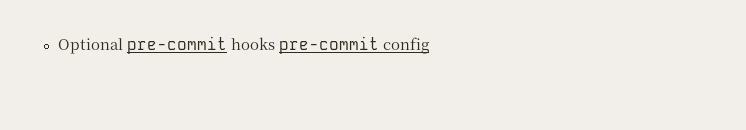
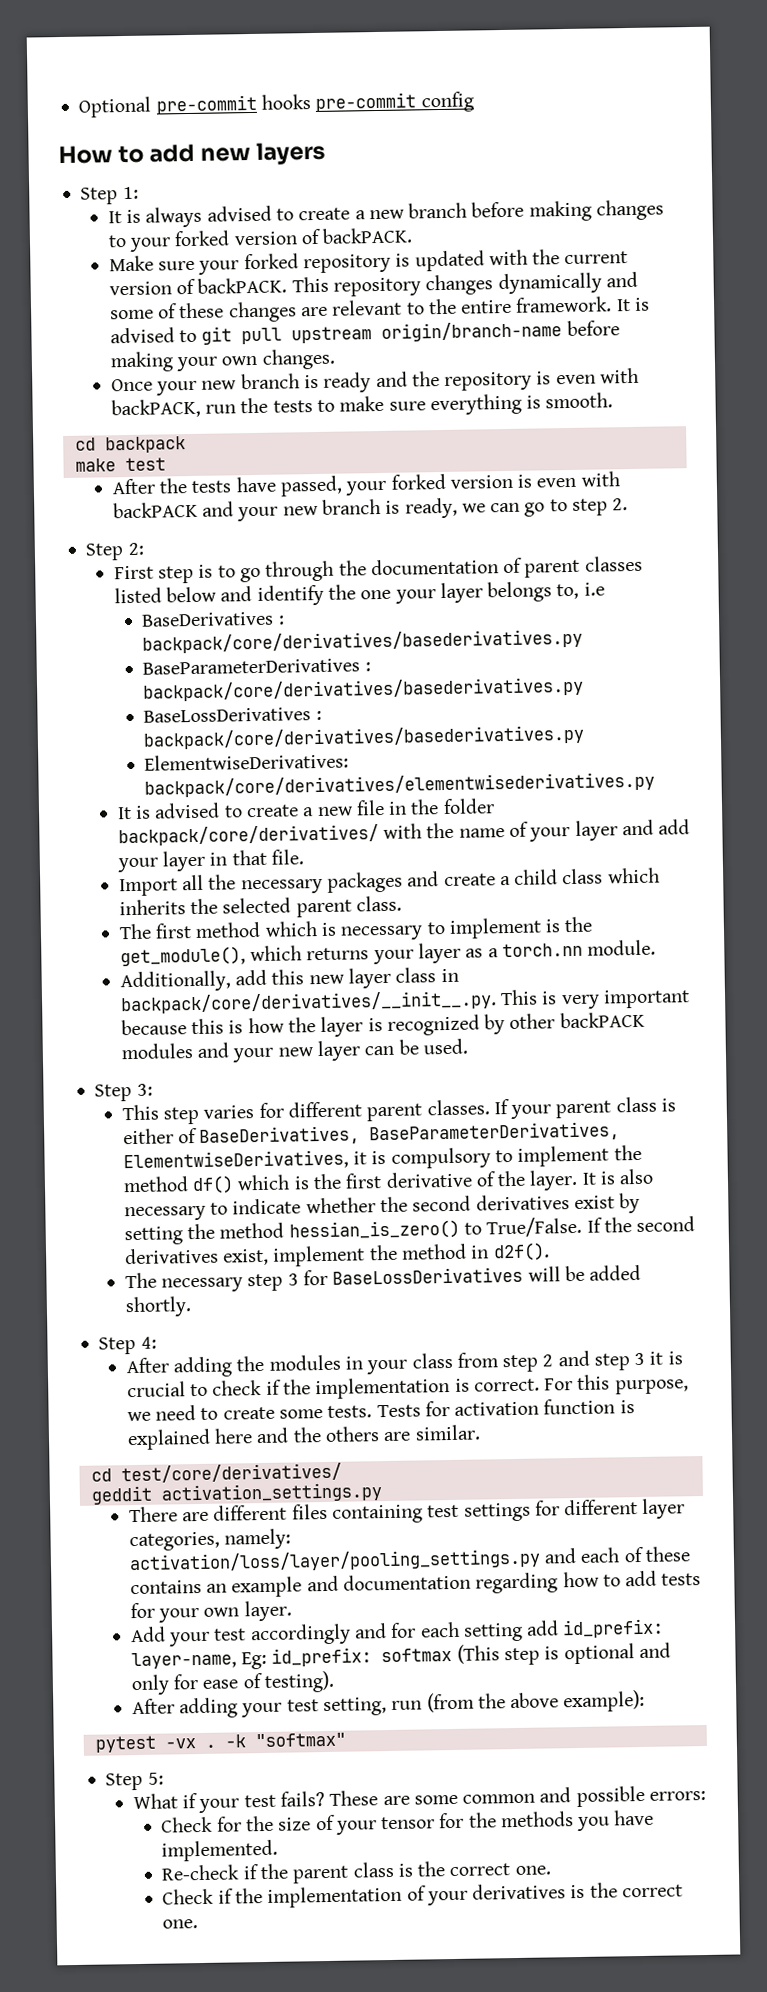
(430, 45) none -> [58,141,327,165] [80,186,139,205] [107,199,664,228] [107,227,414,252] [108,249,629,275] [108,271,638,297] [109,296,650,323] [109,320,620,345] [109,348,336,373] [110,367,639,396] [110,392,614,419] [74,436,186,454] [74,457,166,472] [111,471,620,497] [112,497,629,522] [85,542,144,561] [113,555,643,584] [113,581,605,606] [141,611,285,627] [142,628,584,654] [142,658,371,675] [143,676,585,702] [143,707,322,723] [143,724,586,750] [144,752,350,771] [144,771,656,798] [116,798,495,820] [117,819,691,847] [116,849,305,873] [118,867,660,897] [118,895,403,918] [118,916,594,941] [119,939,657,967] [119,967,459,993] [119,989,691,1015] [120,1011,645,1038] [120,1038,468,1063] [94,1083,153,1102] [121,1096,676,1125] [122,1121,621,1146] [122,1144,642,1172] [122,1168,655,1195] [123,1192,641,1222] [123,1216,696,1246] [123,1242,550,1267] [124,1264,642,1293] [124,1296,192,1318] [98,1336,157,1355] [125,1350,683,1378] [126,1374,689,1400] [126,1398,635,1422] [126,1424,481,1451] [90,1462,342,1484] [90,1482,383,1505] [128,1498,686,1524] [128,1528,292,1552] [128,1546,692,1574] [129,1570,702,1598] [129,1600,292,1623] [129,1618,665,1647] [130,1642,671,1670] [130,1670,336,1696] [131,1689,646,1719] [94,1732,346,1753] [105,1772,164,1791] [132,1785,706,1814] [161,1809,655,1835] [161,1839,279,1862] [161,1861,551,1884] [162,1882,683,1908] [162,1919,199,1929] // How to add new layers // Step 1: // It is always advised to create a new branch before making changes to your forked version of backPACK. // Make sure your forked repository is updated with the current version of backPACK. This repository changes dynamically and some of these changes are relevant to the entire framework. It is advised to git pull upstream origin/branch-name before making your own changes. // Once your new branch is ready and the repository is even with backPACK, run the tests to make sure everything is smooth. // cd backpack // make test // After the tests have passed, your forked version is even with backPACK and your new branch is ready, we can go to step 2. // Step 2: // First step is to go through the documentation of parent classes listed below and identify the one your layer belongs to, i.e // BaseDerivatives : backpack/core/derivatives/basederivatives.py // BaseParameterDerivatives : backpack/core/derivatives/basederivatives.py // BaseLossDerivatives : backpack/core/derivatives/basederivatives.py // ElementwiseDerivatives: backpack/core/derivatives/elementwisederivatives.py // It is advised to create a new file in the folder backpack/core/derivatives/ with the name of your layer and add your layer in that file. // Import all the necessary packages and create a child class which inherits the selected parent class. // The first method which is necessary to implement is the get_module(), which returns your layer as a torch.nn module. // Additionally, add this new layer class in backpack/core/derivatives/__init__.py. This is very important because this is how the layer is recognized by other backPACK modules and your new layer can be used. // Step 3: // This step varies for different parent classes. If your parent class is either of BaseDerivatives, BaseParameterDerivatives, ElementwiseDerivatives, it is compulsory to implement the method df() which is the first derivative of the layer. It is also necessary to indicate whether the second derivatives exist by setting the method hessian_is_zero() to True/False. If the second derivatives exist, implement the method in d2f(). // The necessary step 3 for BaseLossDerivatives will be added shortly. // Step 4: // After adding the modules in your class from step 2 and step 3 it is crucial to check if the implementation is correct. For this purpose, we need to create some tests. Tests for activation function is explained here and the others are similar. // cd test/core/derivatives/ // geddit activation_settings.py // There are different files containing test settings for different layer categories, namely: activation/loss/layer/pooling_settings.py and each of these contains an example and documentation regarding how to add tests for your own layer. // Add your test accordingly and for each setting add id_prefix: layer-name, Eg: id_prefix: softmax (This step is optional and only for ease of testing). // After adding your test setting, run (from the above example): // pytest -vx . -k "softmax" // Step 5: // What if your test fails? These are some common and possible errors: // Check for the size of your tensor for the methods you have implemented. // Re-check if the parent class is the correct one. // Check if the implementation of your derivatives is the correct one.

